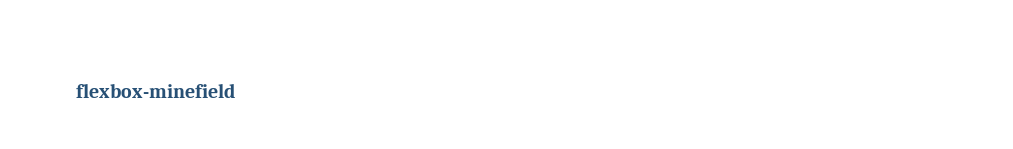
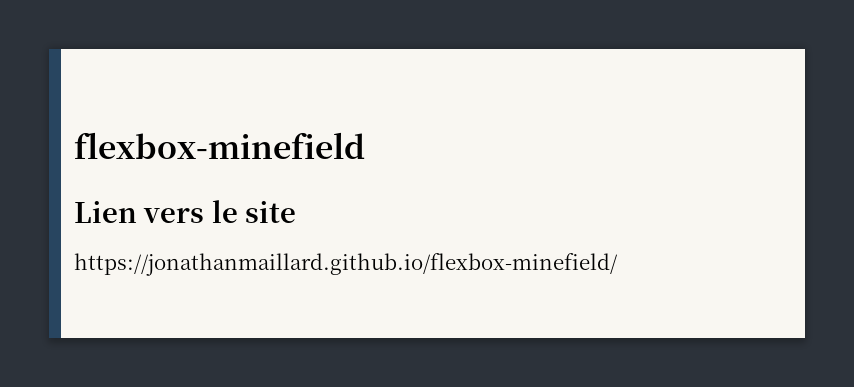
(235, 90) none -> [74,200,297,223] [74,253,618,276] // Lien vers le site // https://jonathanmaillard.github.io/flexbox-minefield/

